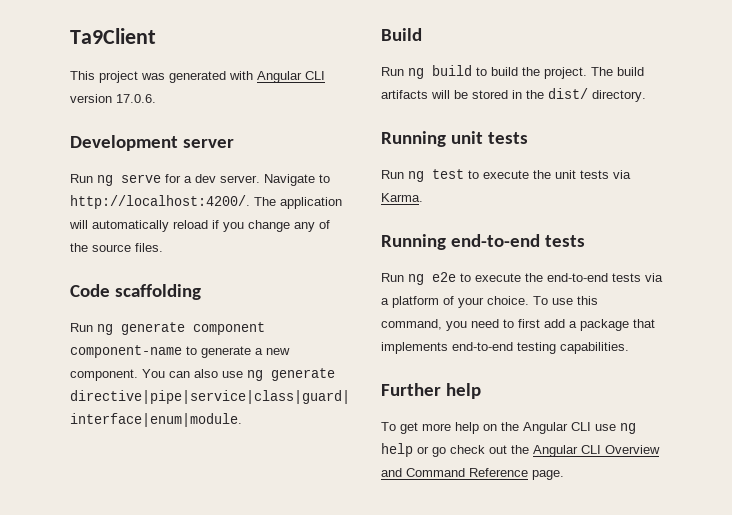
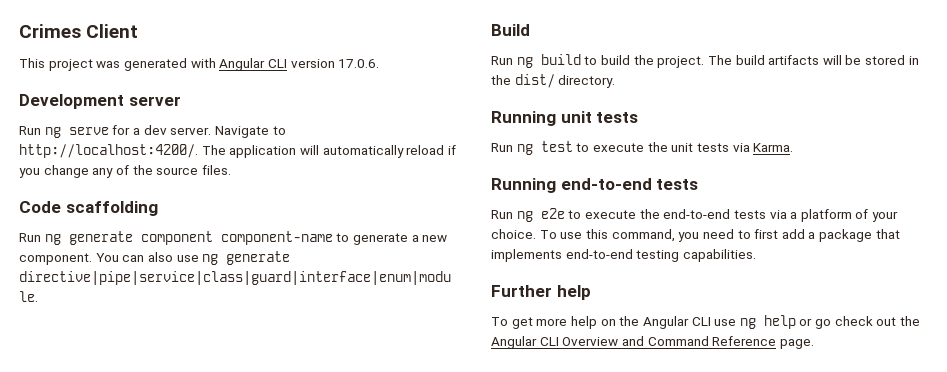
[70,28,156,44] Ta9Client -> [19,24,139,38] Crimes Client

